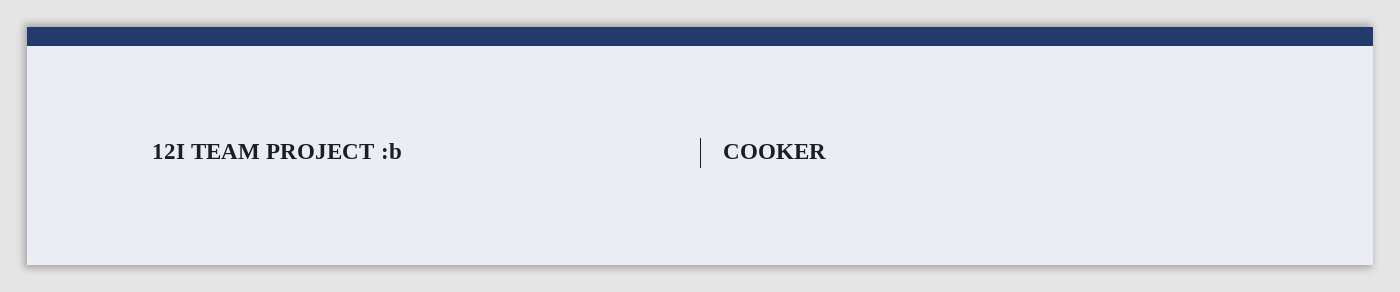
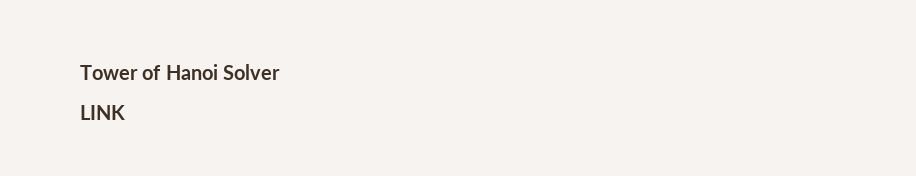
[152,143,402,159] [723,144,826,159] 12I TEAM PROJECT :b // COOKER -> [80,64,280,80] [80,105,125,120] Tower of Hanoi Solver // LINK

